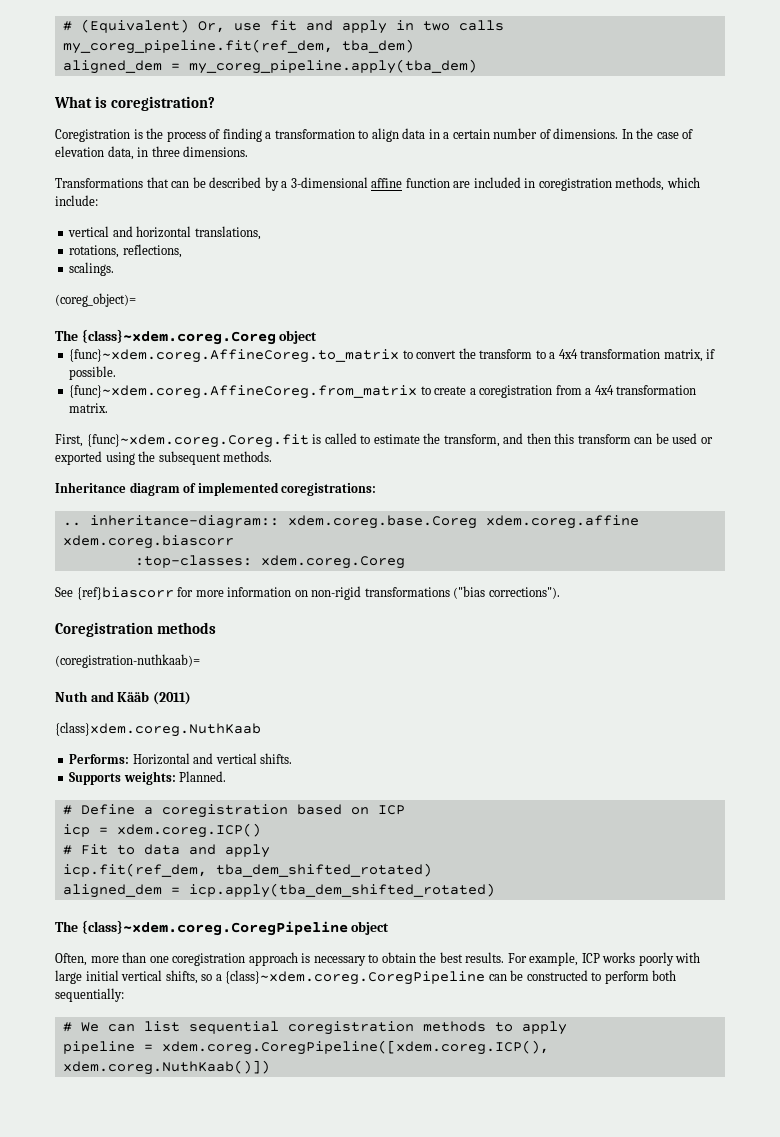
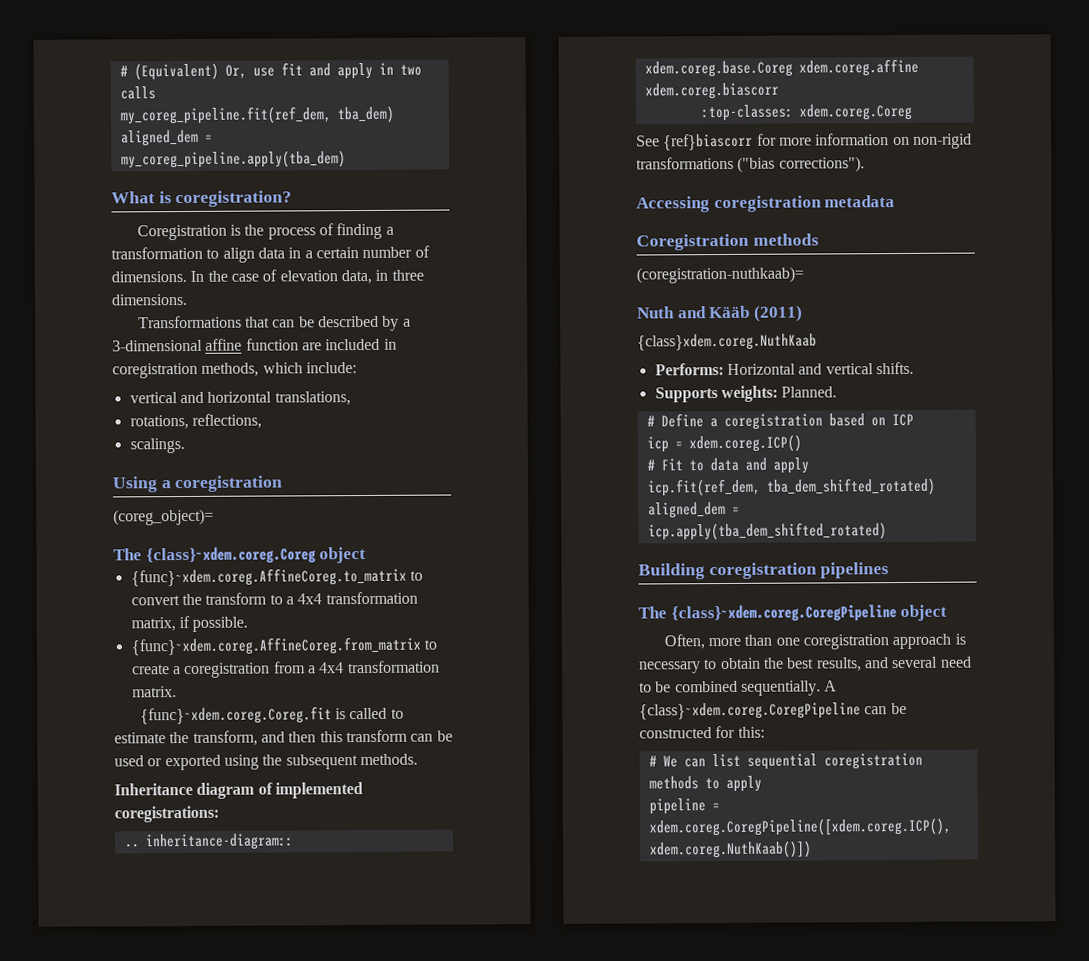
(115, 269) none -> [112,475,284,493] // Using a coregistration
[55,434,83,447] First, -> (177, 692) none
(560, 593) none -> [636,195,896,213] // Accessing coregistration metadata
(495, 890) none -> [638,562,890,580] // Building coregistration pipelines
[465,952,701,966] [55,970,677,985] [55,988,124,1002] results. For example, ICP works poorly with large initial vertical shifts, so a {class}~xdem.coreg.CoregPipeline can be constructed to perform both sequentially: -> [815,656,972,672] [639,680,838,696] [639,702,907,720] [639,725,765,739] results, and several need to be combined sequentially. A {class}~xdem.coreg.CoregPipeline can be constructed for this:

